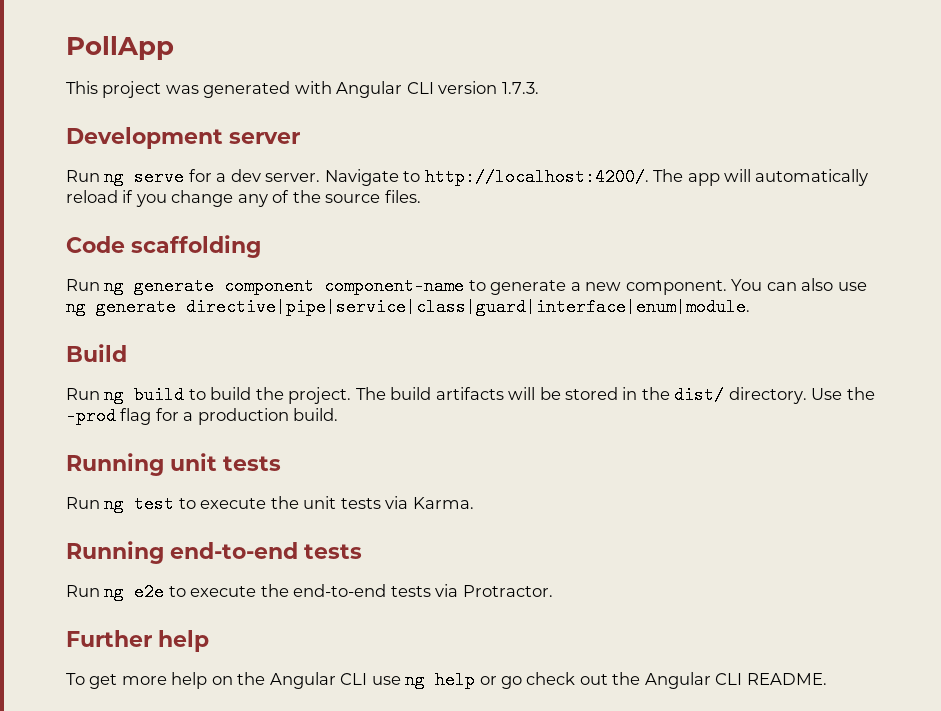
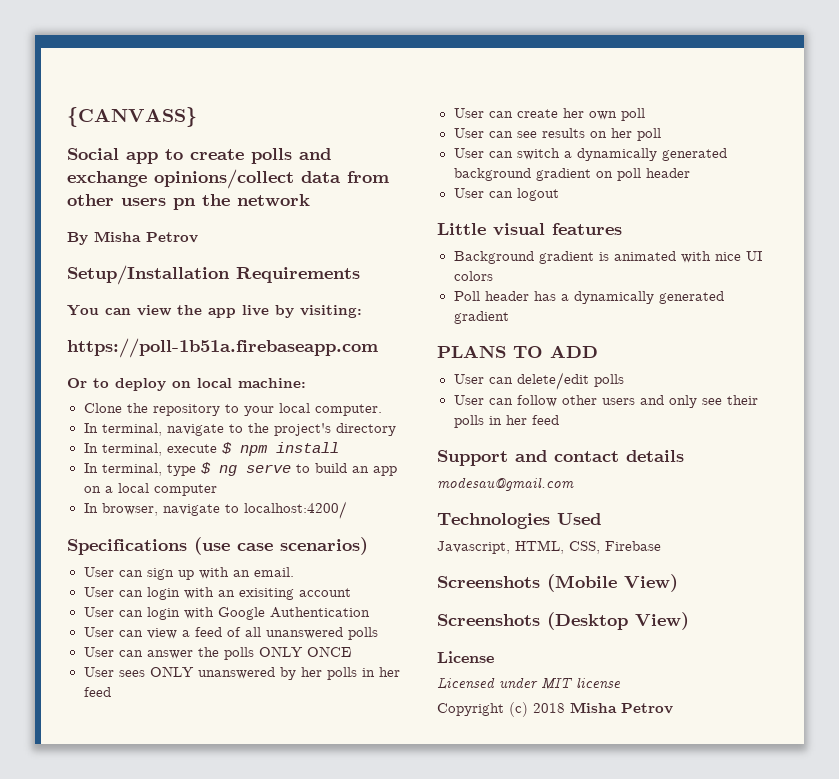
[66,36,174,60] [66,81,539,98] [66,127,300,149] [66,168,869,186] [66,190,421,207] [66,235,261,258] [66,277,867,295] [66,298,750,316] [66,344,127,362] [66,386,875,404] [66,407,339,425] [66,453,281,476] [66,495,474,513] [66,541,362,564] [66,583,553,601] [66,630,209,652] [66,671,827,689] PollApp // This project was generated with Angular CLI version 1.7.3. // Development server // Run ng serve for a dev server. Navigate to http://localhost:4200/. The app will automatically reload if you change any of the source files. // Code scaffolding // Run ng generate component component-name to generate a new component. You can also use ng generate directive|pipe|service|class|guard|interface|enum|module. // Build // Run ng build to build the project. The build artifacts will be stored in the dist/ directory. Use the -prod flag for a production build. // Running unit tests // Run ng test to execute the unit tests via Karma. // Running end-to-end tests // Run ng e2e to execute the end-to-end tests via Protractor. // Further help // To get more help on the Angular CLI use ng help or go check out the Angular CLI README. -> [67,107,197,127] [67,148,331,164] [67,169,389,189] [67,194,310,210] [67,231,198,245] [67,265,360,285] [67,305,362,318] [67,338,378,358] [67,378,306,391] [83,403,382,416] [83,423,396,436] [83,442,339,456] [83,462,397,476] [83,483,217,496] [83,501,347,519] [67,537,368,555] [83,567,294,580] [83,587,351,600] [83,607,370,620] [83,627,378,640] [83,646,351,660] [83,666,400,680] [83,687,111,697] [453,108,645,121] [453,128,661,141] [453,148,727,161] [453,168,690,181] [453,188,559,201] [437,223,622,236] [453,251,762,264] [453,271,493,281] [453,291,724,304] [453,311,509,324] [437,345,598,358] [453,372,624,390] [453,395,758,408] [453,415,559,428] [437,450,684,466] [437,477,574,491] [437,513,601,529] [437,540,661,554] [437,574,678,592] [437,612,689,630] [437,651,494,663] [437,677,621,689] [437,702,673,717] {CANVASS} // Social app to create polls and exchange opinions/collect data from other users pn the network // By Misha Petrov // Setup/Installation Requirements // You can view the app live by visiting: // https://poll-1b51a.firebaseapp.com // Or to deploy on local machine: // Clone the repository to your local computer. // In terminal, navigate to the project's directory // In terminal, execute $ npm install // In terminal, type $ ng serve to build an app on a local computer // In browser, navigate to localhost:4200/ // Specifications (use case scenarios) // User can sign up with an email. // User can login with an exisiting account // User can login with Google Authentication // User can view a feed of all unanswered polls // User can answer the polls ONLY ONCE // User sees ONLY unanswered by her polls in her feed // User can create her own poll // User can see results on her poll // User can switch a dynamically generated background gradient on poll header // User can logout // Little visual features // Background gradient is animated with nice UI colors // Poll header has a dynamically generated gradient // PLANS TO ADD // User can delete/edit polls // User can follow other users and only see their polls in her feed // Support and contact details // modesau@gmail.com // Technologies Used // Javascript, HTML, CSS, Firebase // Screenshots (Mobile View) // Screenshots (Desktop View) // License // Licensed under MIT license // Copyright (c) 2018 Misha Petrov

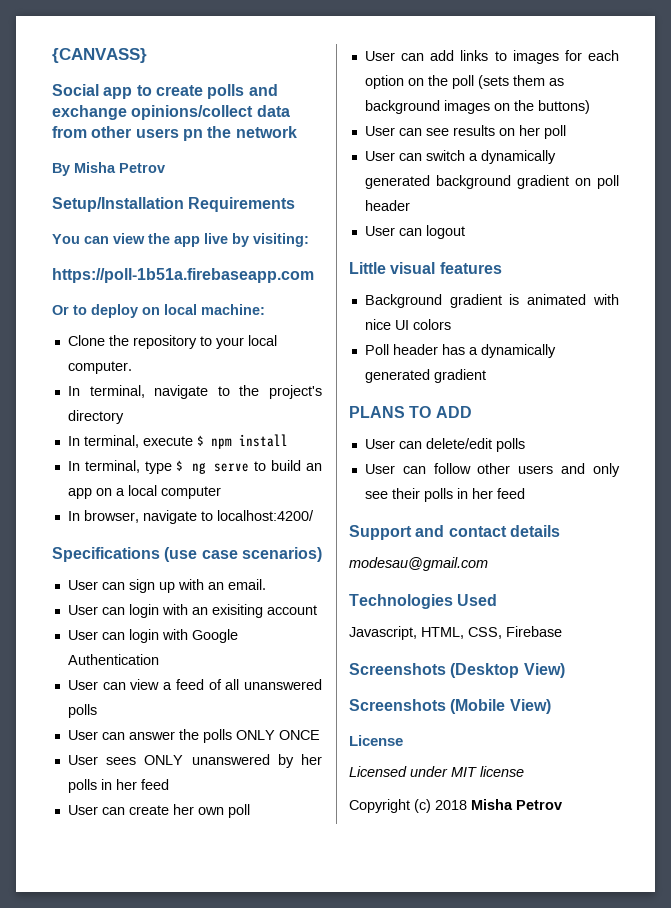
(645, 114) none -> [364,50,619,64] [364,75,564,89] [364,100,590,114] // User can add links to images for each option on the poll (sets them as background images on the buttons)
[547,574,617,592] (Mobile -> [450,663,520,678] (Desktop
[547,612,628,630] (Desktop -> [450,699,506,714] (Mobile

